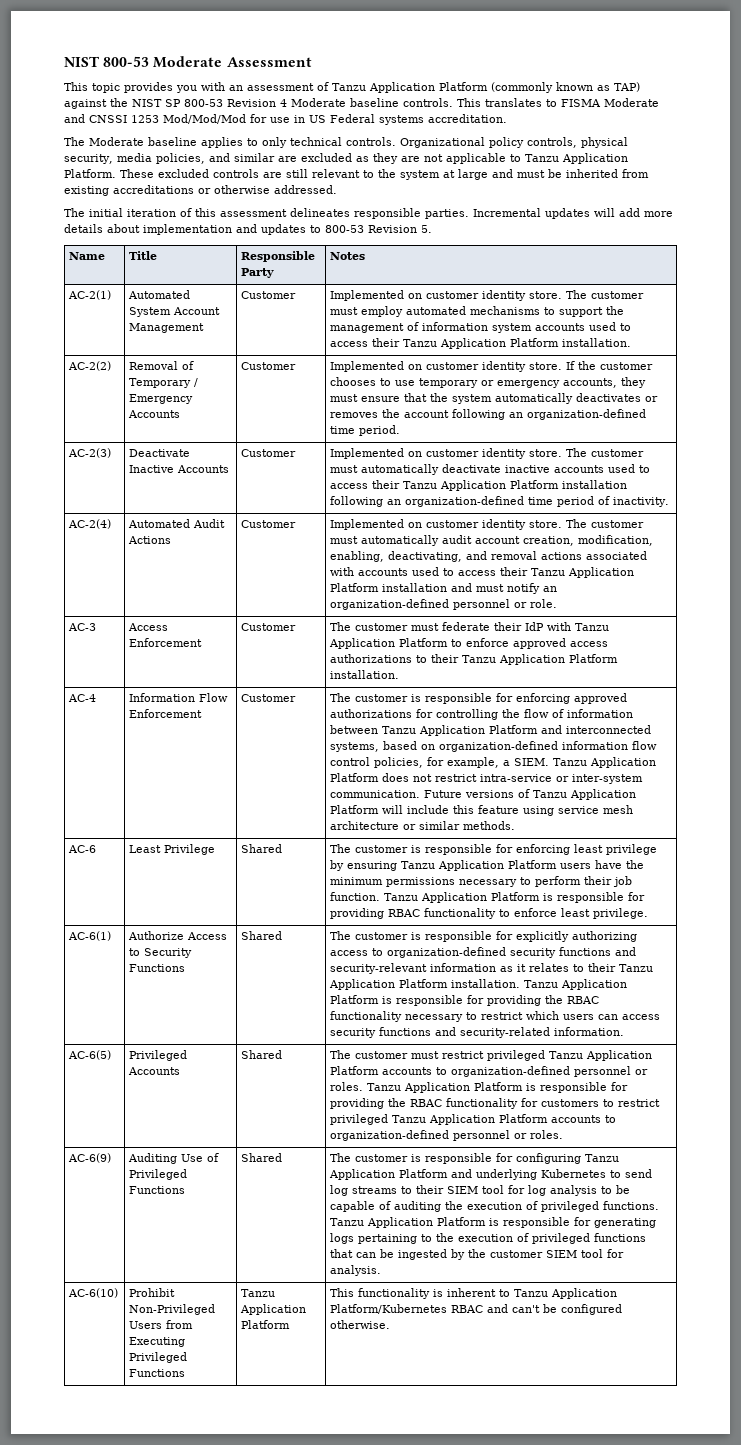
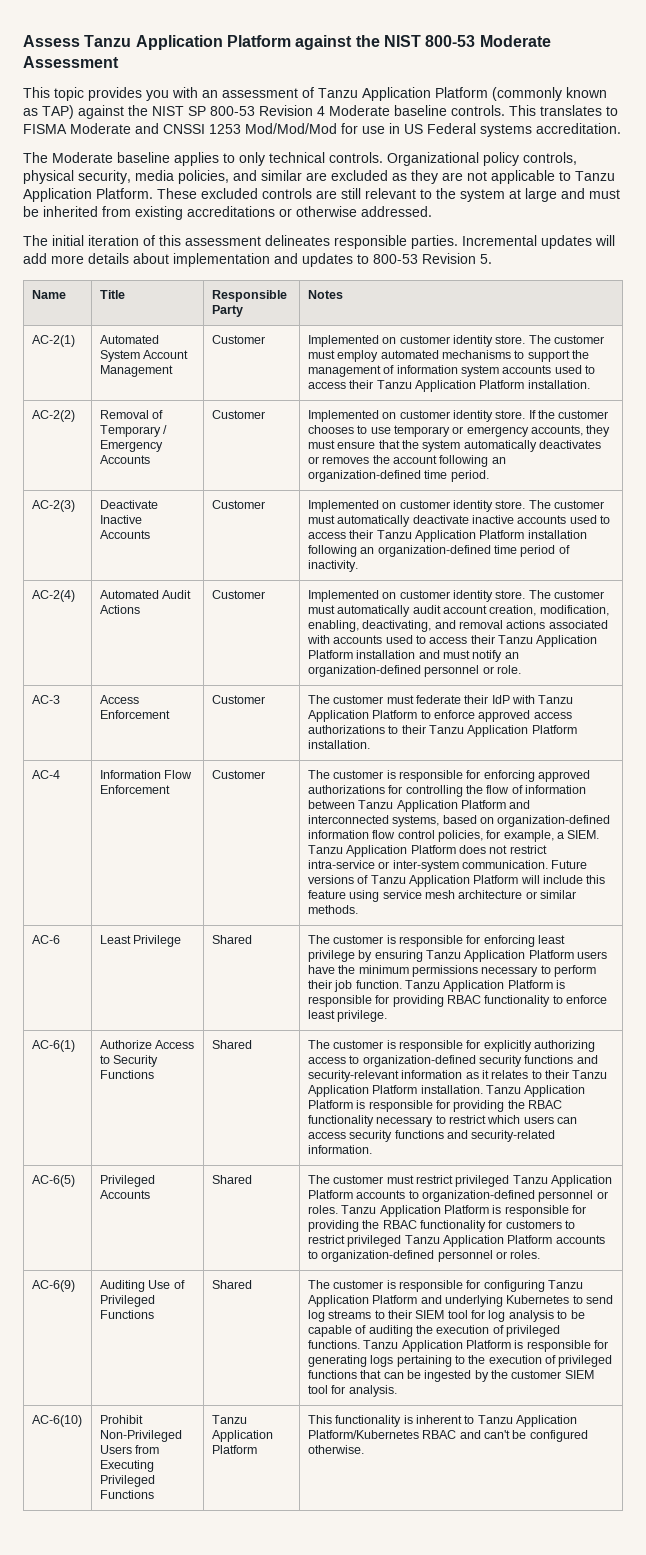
(64, 61) none -> [23,35,380,50] Assess Tanzu Application Platform against the

